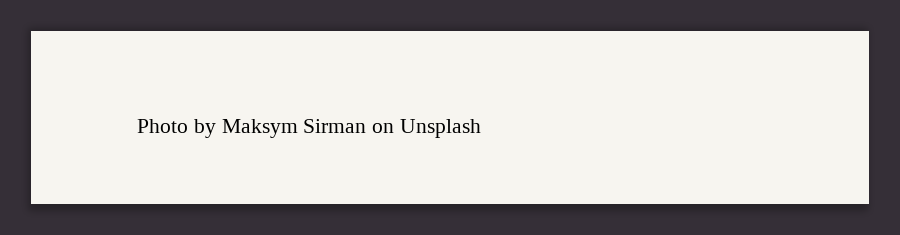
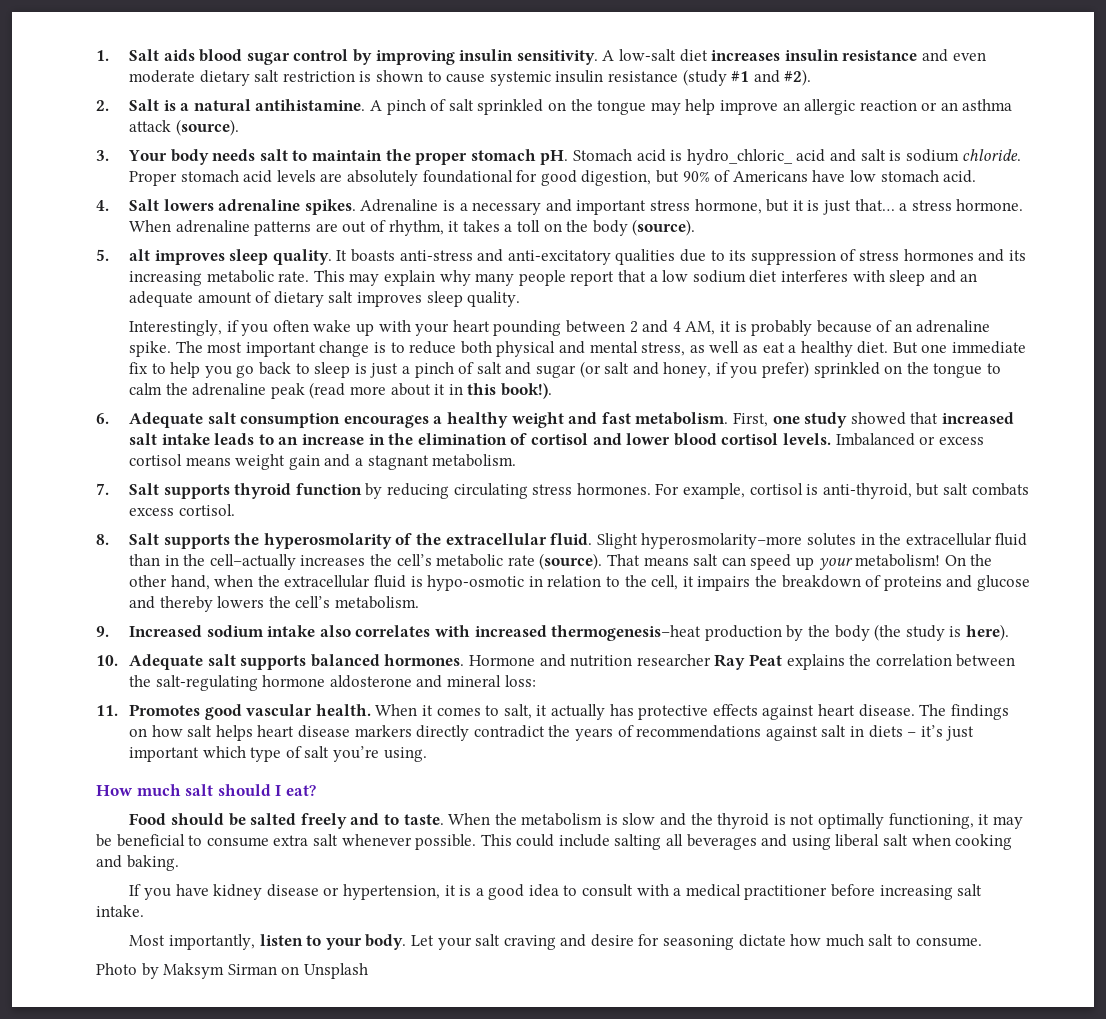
(137, 126) none -> [96,49,986,65] [129,69,812,86] [96,99,1013,115] [129,119,239,136] [96,149,1022,165] [129,170,977,186] [96,199,1024,215] [129,219,696,236] [96,249,1026,265] [129,270,978,286] [129,291,521,307] [129,320,991,336] [129,341,1027,357] [129,361,1001,378] [129,382,552,399] [96,412,1014,428] [129,433,984,446] [129,454,517,470] [96,483,1029,499] [129,504,235,516] [96,533,1028,549] [129,553,993,570] [129,575,1030,591] [129,596,420,612] [96,624,1009,641] [96,654,1016,670] [129,675,536,691] [96,704,1009,720] [129,725,975,741] [129,746,427,762] [96,784,316,796] [129,813,1023,829] [96,834,1013,850] [96,855,179,871] [129,884,983,900] [96,905,144,917] [129,934,982,950] 1. Salt aids blood sugar control by improving insulin sensitivity. A low-salt diet increases insulin resistance and even moderate dietary salt restriction is shown to cause systemic insulin resistance (study #1 and #2). // 2. Salt is a natural antihistamine. A pinch of salt sprinkled on the tongue may help improve an allergic reaction or an asthma attack (source). // 3. Your body needs salt to maintain the proper stomach pH. Stomach acid is hydro_chloric_ acid and salt is sodium chloride. Proper stomach acid levels are absolutely foundational for good digestion, but 90% of Americans have low stomach acid. // 4. Salt lowers adrenaline spikes. Adrenaline is a necessary and important stress hormone, but it is just that… a stress hormone. When adrenaline patterns are out of rhythm, it takes a toll on the body (source). // 5. alt improves sleep quality. It boasts anti-stress and anti-excitatory qualities due to its suppression of stress hormones and its increasing metabolic rate. This may explain why many people report that a low sodium diet interferes with sleep and an adequate amount of dietary salt improves sleep quality. // Interestingly, if you often wake up with your heart pounding between 2 and 4 AM, it is probably because of an adrenaline spike. The most important change is to reduce both physical and mental stress, as well as eat a healthy diet. But one immediate fix to help you go back to sleep is just a pinch of salt and sugar (or salt and honey, if you prefer) sprinkled on the tongue to calm the adrenaline peak (read more about it in this book!). // 6. Adequate salt consumption encourages a healthy weight and fast metabolism. First, one study showed that increased salt intake leads to an increase in the elimination of cortisol and lower blood cortisol levels. Imbalanced or excess cortisol means weight gain and a stagnant metabolism. // 7. Salt supports thyroid function by reducing circulating stress hormones. For example, cortisol is anti-thyroid, but salt combats excess cortisol. // 8. Salt supports the hyperosmolarity of the extracellular fluid. Slight hyperosmolarity–more solutes in the extracellular fluid than in the cell–actually increases the cell’s metabolic rate (source). That means salt can speed up your metabolism! On the other hand, when the extracellular fluid is hypo-osmotic in relation to the cell, it impairs the breakdown of proteins and glucose and thereby lowers the cell’s metabolism. // 9. Increased sodium intake also correlates with increased thermogenesis–heat production by the body (the study is here). // 10. Adequate salt supports balanced hormones. Hormone and nutrition researcher Ray Peat explains the correlation between the salt-regulating hormone aldosterone and mineral loss: // 11. Promotes good vascular health. When it comes to salt, it actually has protective effects against heart disease. The findings on how salt helps heart disease markers directly contradict the years of recommendations against salt in diets – it’s just important which type of salt you’re using. // How much salt should I eat? // Food should be salted freely and to taste. When the metabolism is slow and the thyroid is not optimally functioning, it may be beneficial to consume extra salt whenever possible. This could include salting all beverages and using liberal salt when cooking and baking. // If you have kidney disease or hypertension, it is a good idea to consult with a medical practitioner before increasing salt intake. // Most importantly, listen to your body. Let your salt craving and desire for seasoning dictate how much salt to consume. //

